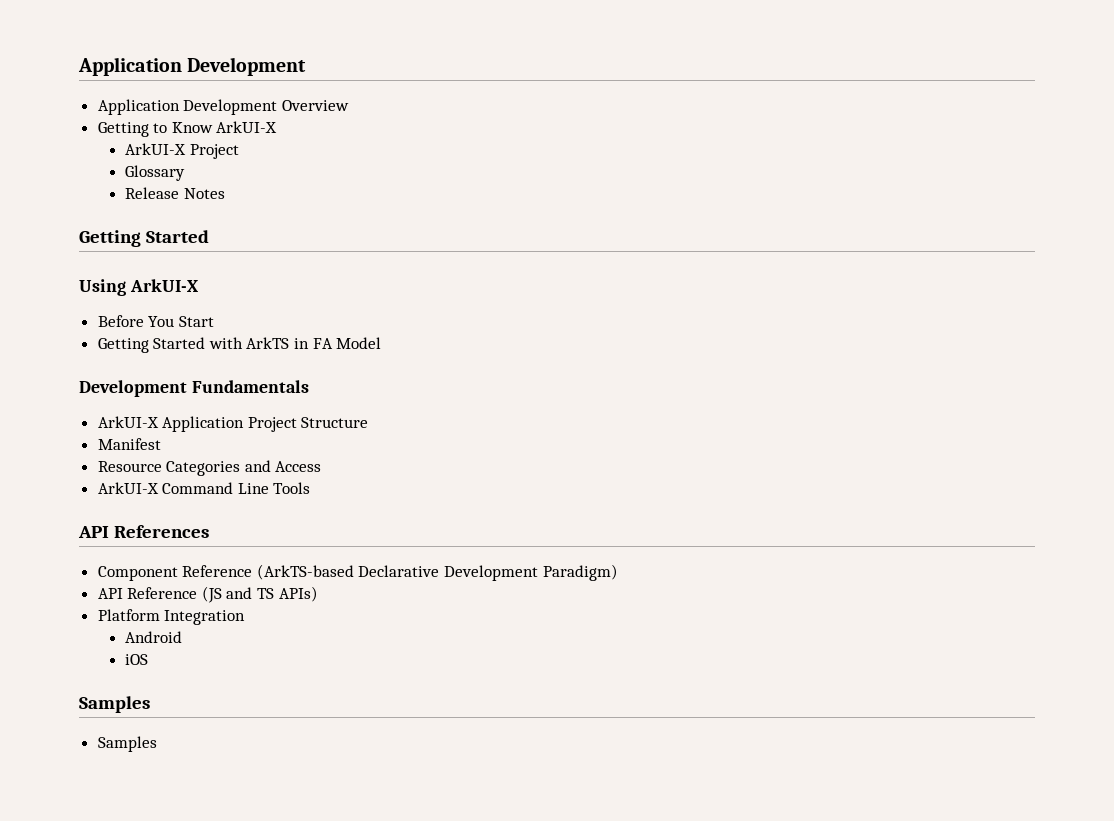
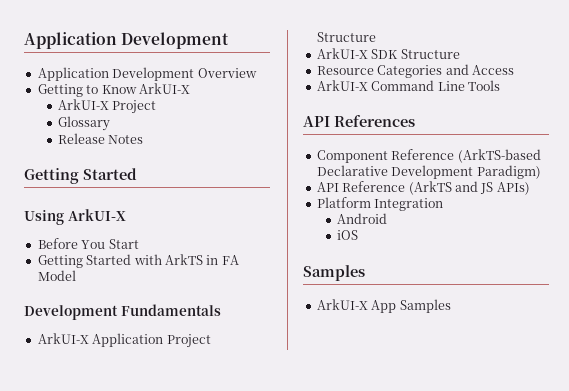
[97,438,161,450] Manifest -> [316,48,460,59] ArkUI-X SDK Structure
[201,586,275,603] (JS and TS -> [408,181,494,195] (ArkTS and JS
(150, 704) none -> [316,299,397,313] ArkUI-X App

